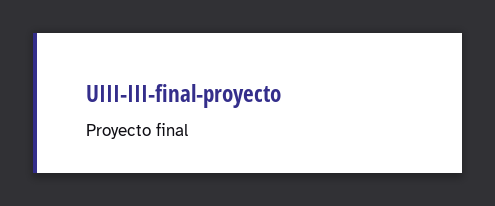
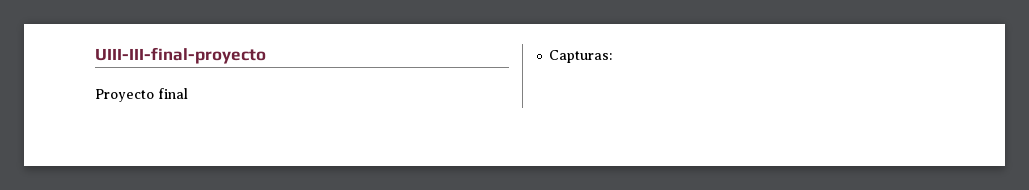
(188, 129) none -> [549,50,613,63] // Capturas:

